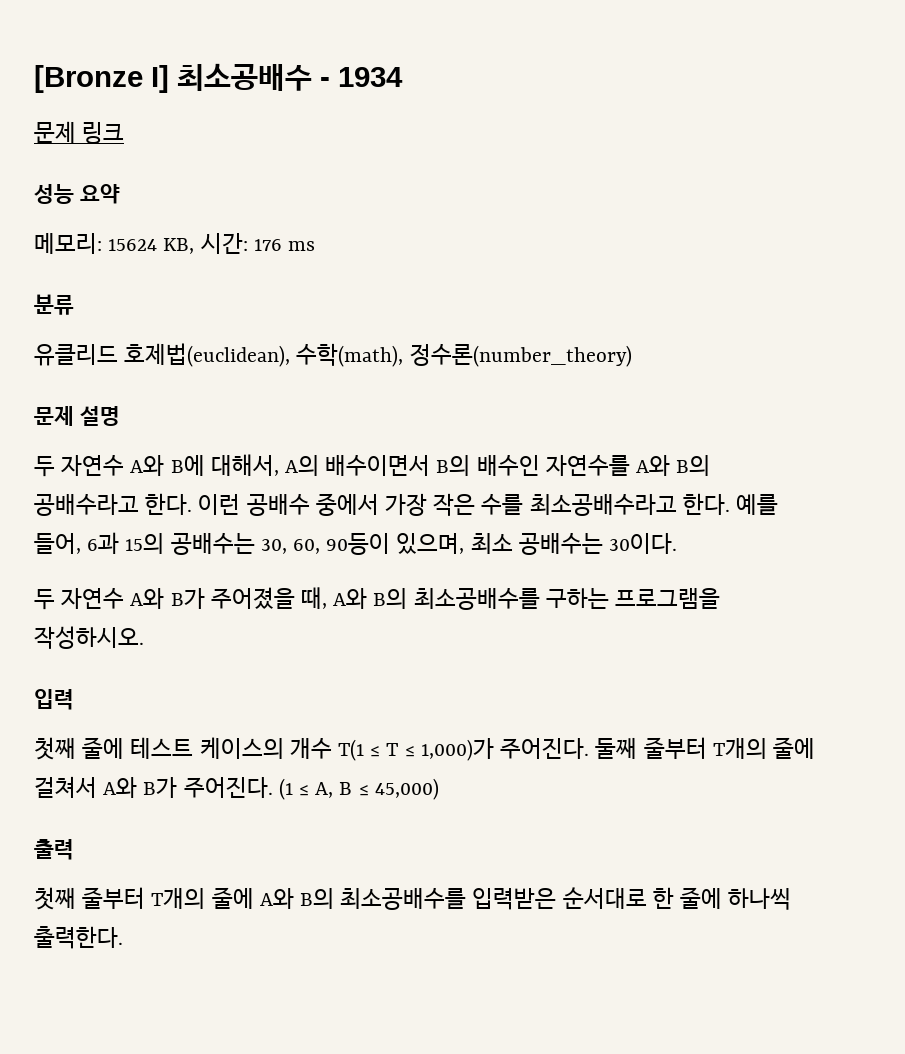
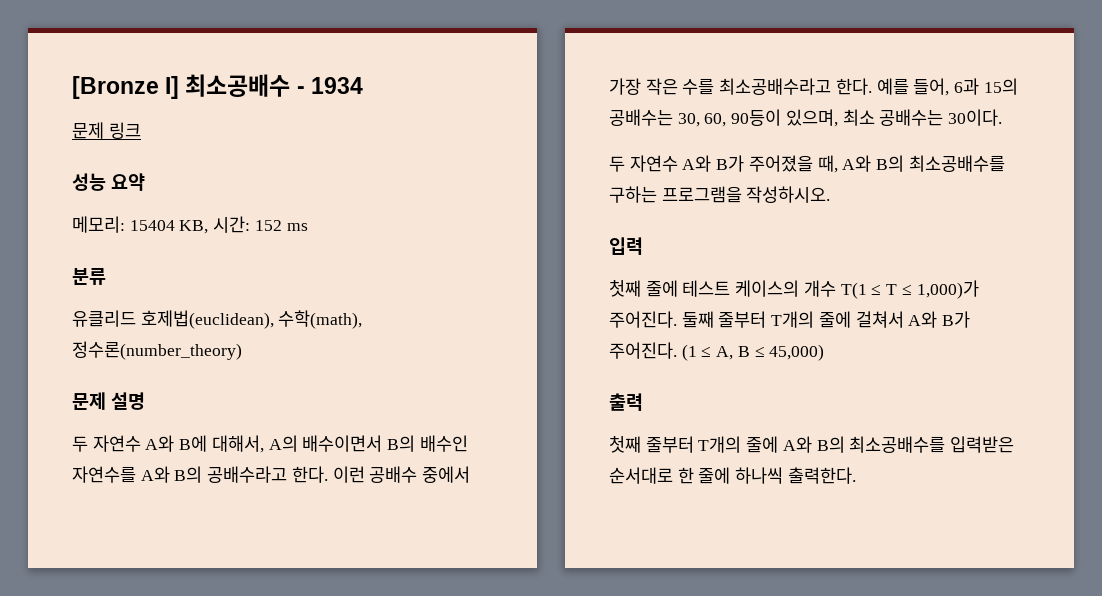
[108,239,158,251] 15624 -> [129,220,175,231] 15404
[253,239,282,251] 176 -> [254,220,282,231] 152

